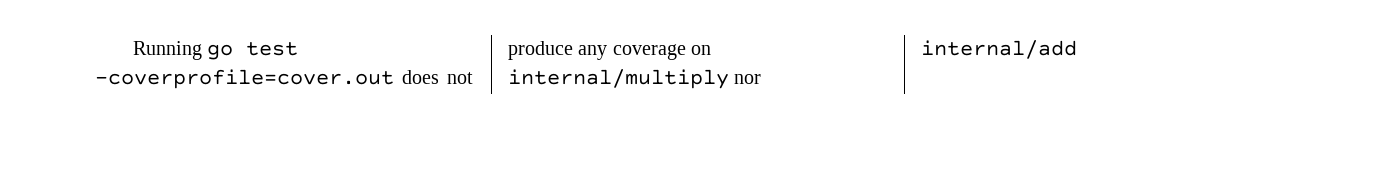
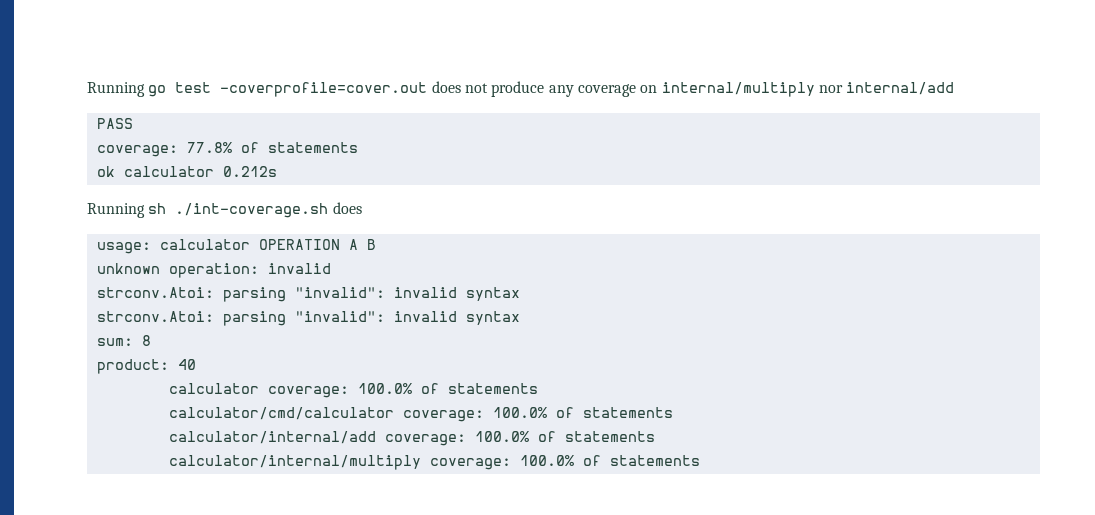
(1077, 49) none -> [96,118,133,129] [96,142,358,157] [96,166,277,177] [87,202,362,218] [96,239,376,254] [96,263,331,278] [96,287,520,302] [96,311,520,326] [96,335,151,346] [96,359,196,374] [168,383,538,398] [168,407,673,422] [168,431,655,446] [168,455,700,470] // PASS // coverage: 77.8% of statements // ok calculator 0.212s // Running sh ./int-coverage.sh does // usage: calculator OPERATION A B // unknown operation: invalid // strconv.Atoi: parsing "invalid": invalid syntax // strconv.Atoi: parsing "invalid": invalid syntax // sum: 8 // product: 40 // calculator coverage: 100.0% of statements // calculator/cmd/calculator coverage: 100.0% of statements // calculator/internal/add coverage: 100.0% of statements // calculator/internal/multiply coverage: 100.0% of statements

